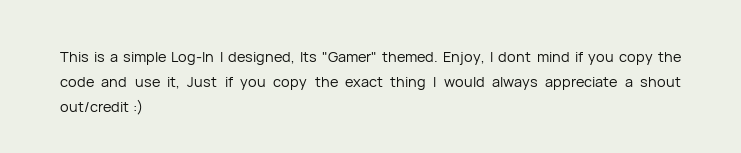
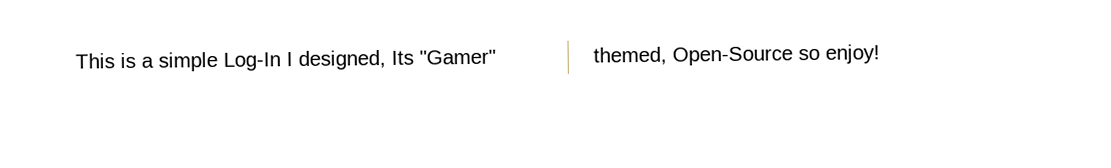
[382,52,682,65] [60,77,681,90] [60,99,143,115] themed. Enjoy, I dont mind if you copy the code and use it, Just if you copy the exact thing I would always appreciate a shout out/credit :) -> [593,44,880,66] themed, Open-Source so enjoy!

